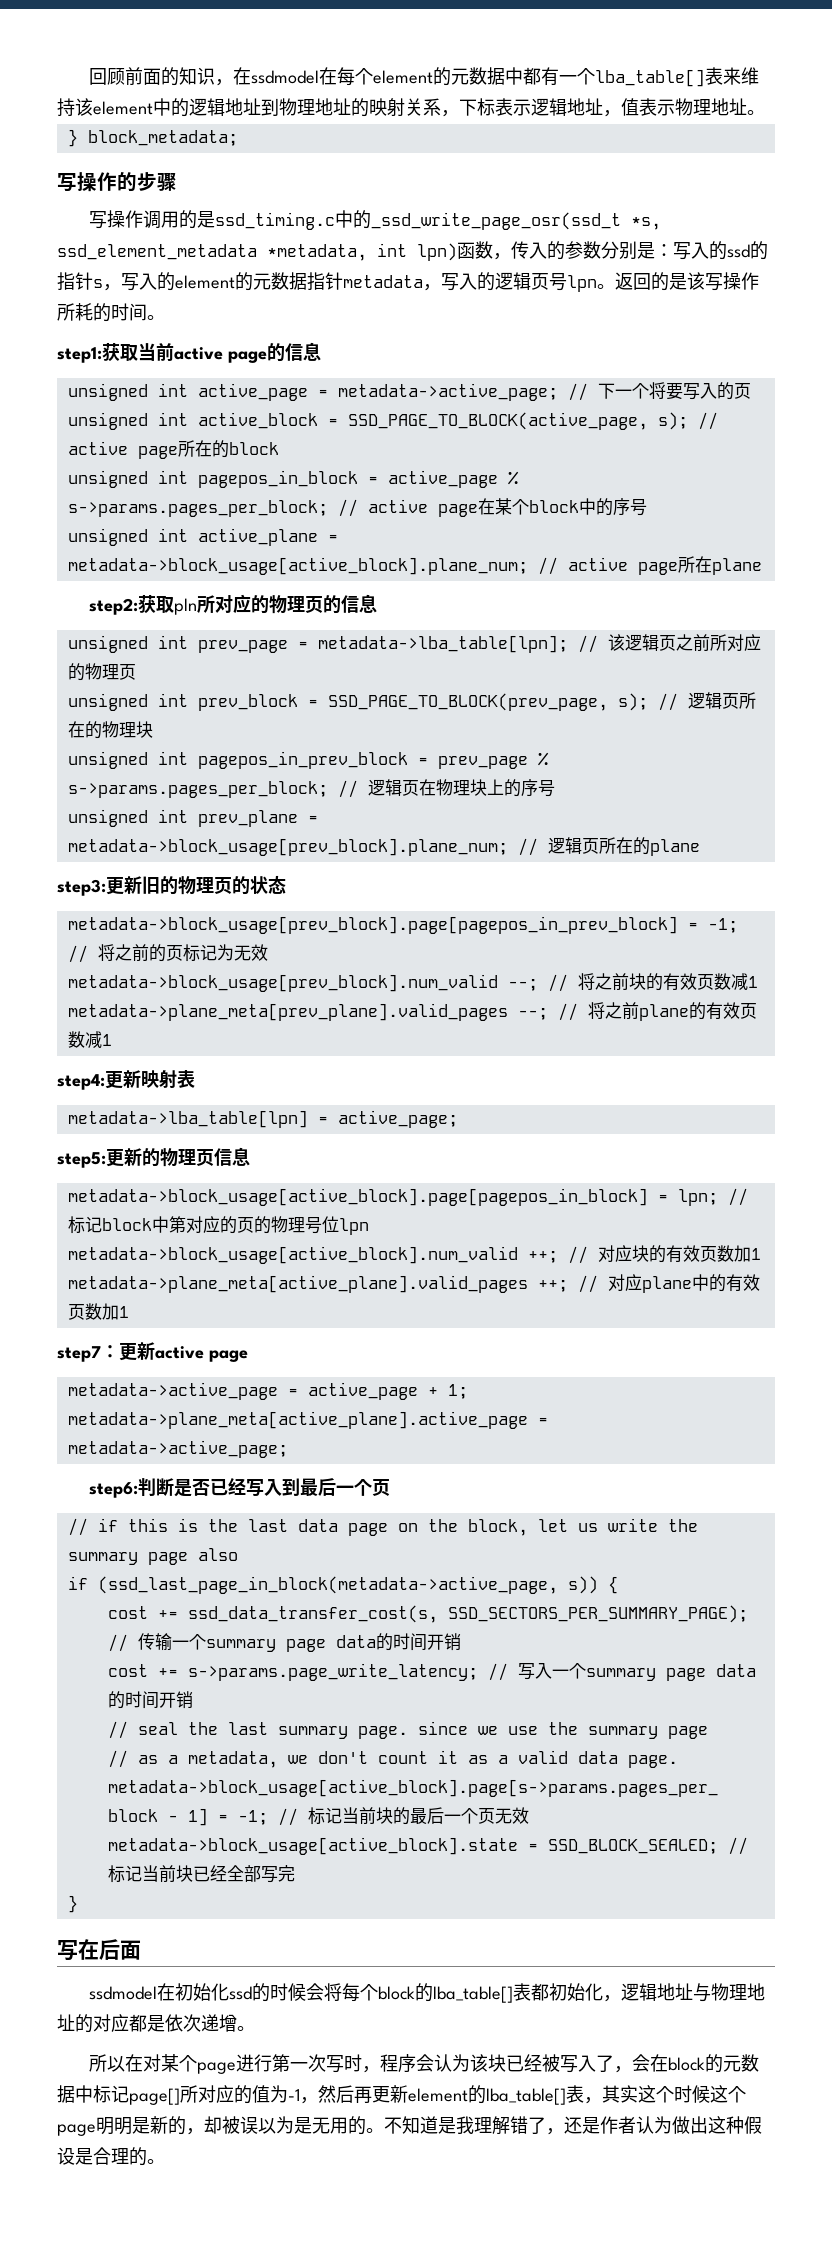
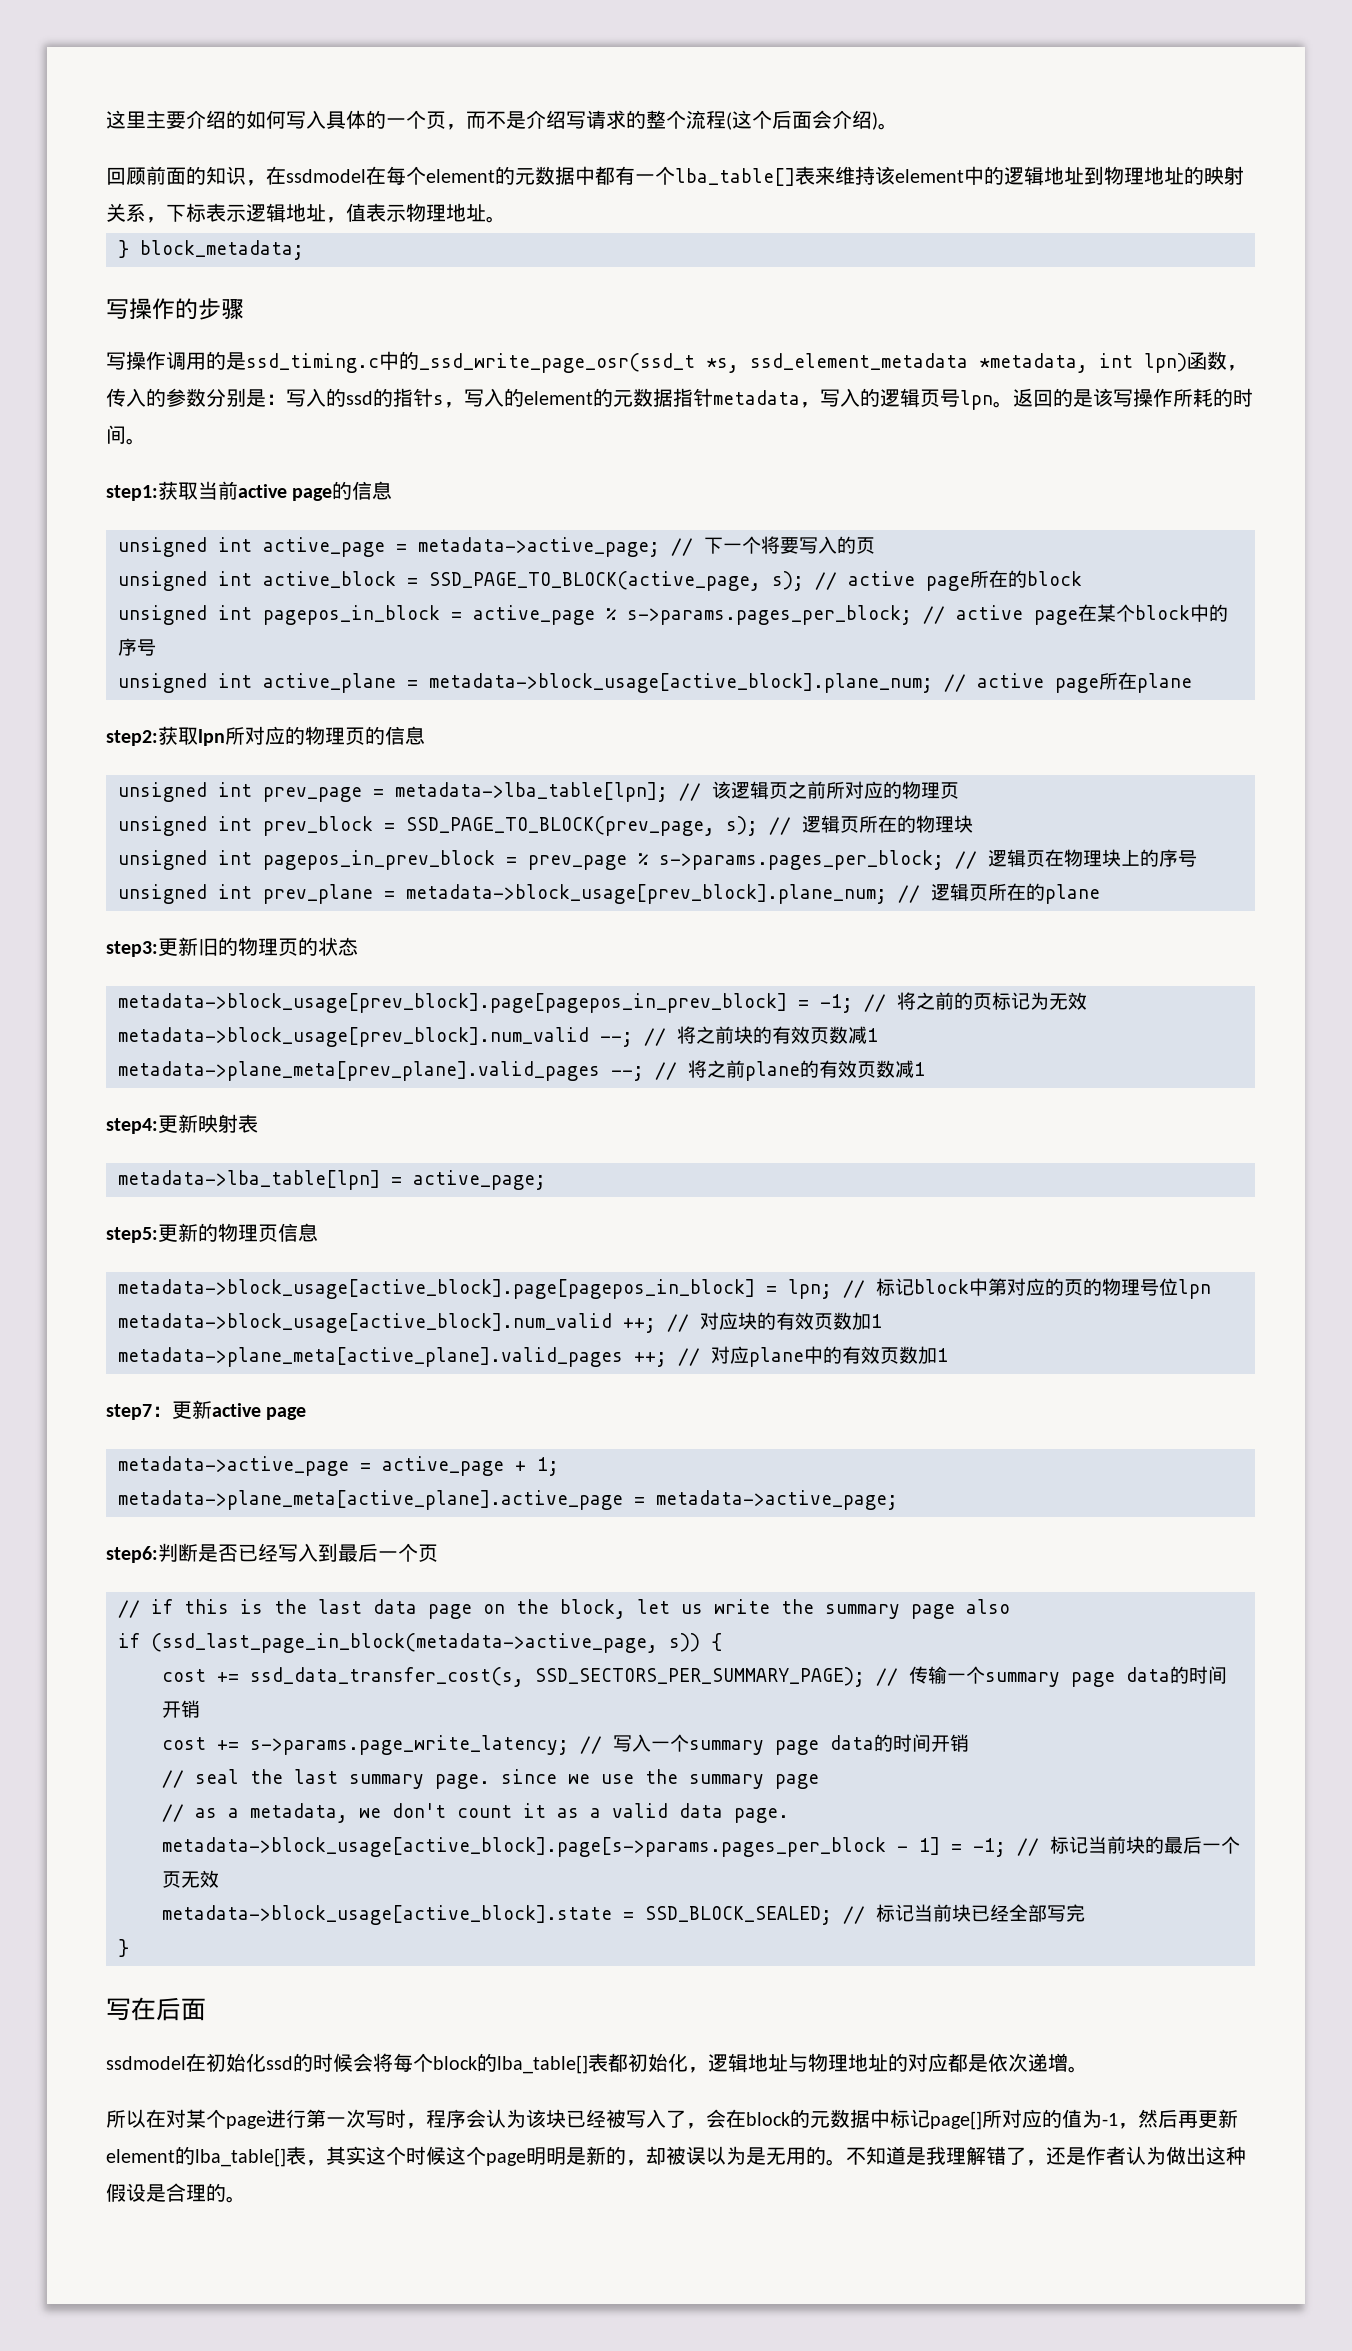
(88, 76) none -> [106,110,898,130] 这里主要介绍的如何写入具体的一个页，而不是介绍写请求的整个流程(这个后面会介绍)。 //
[173,598,197,615] pln -> [198,729,225,746] lpn

